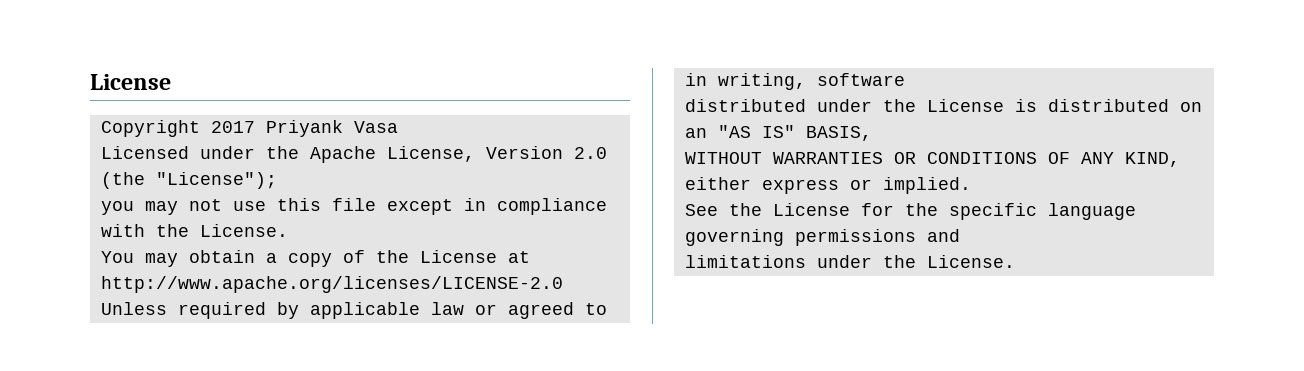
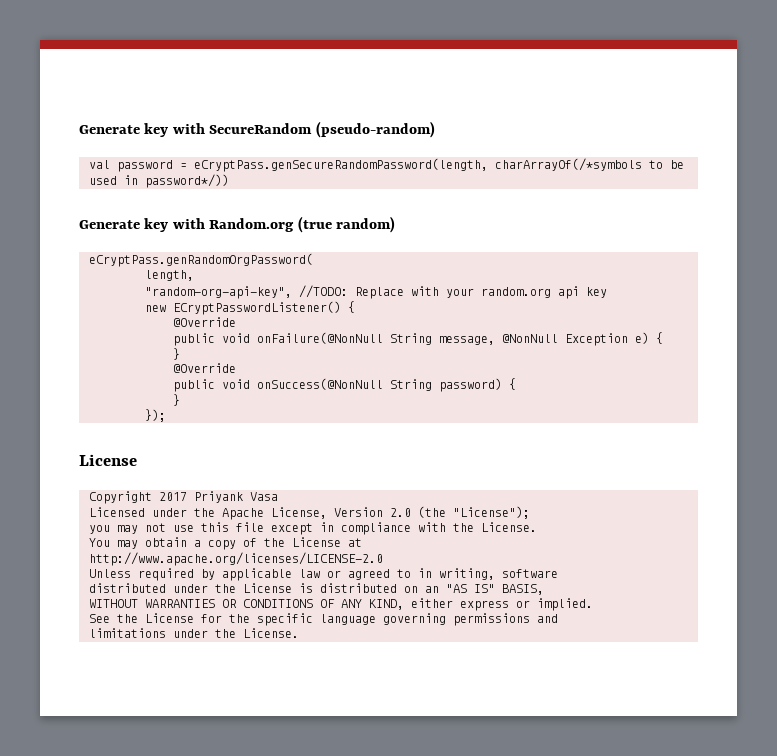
(90, 82) none -> [79,121,435,138] [88,158,684,172] [88,174,229,188] [79,216,396,233] [88,253,313,267] [144,270,194,281] [144,285,607,299] [144,301,355,315] [172,317,236,327] [172,332,663,346] [172,348,180,360] [172,363,236,373] [172,378,516,392] [172,394,180,406] [144,409,166,422] Generate key with SecureRandom (pseudo-random) // val password = eCryptPass.genSecureRandomPassword(length, charArrayOf(/*symbols to be used in password*/)) // Generate key with Random.org (true random) // eCryptPass.genRandomOrgPassword( // length, // "random-org-api-key", //TODO: Replace with your random.org api key // new ECryptPasswordListener() { // @Override // public void onFailure(@NonNull String message, @NonNull Exception e) { // } // @Override // public void onSuccess(@NonNull String password) { // } // }); //

